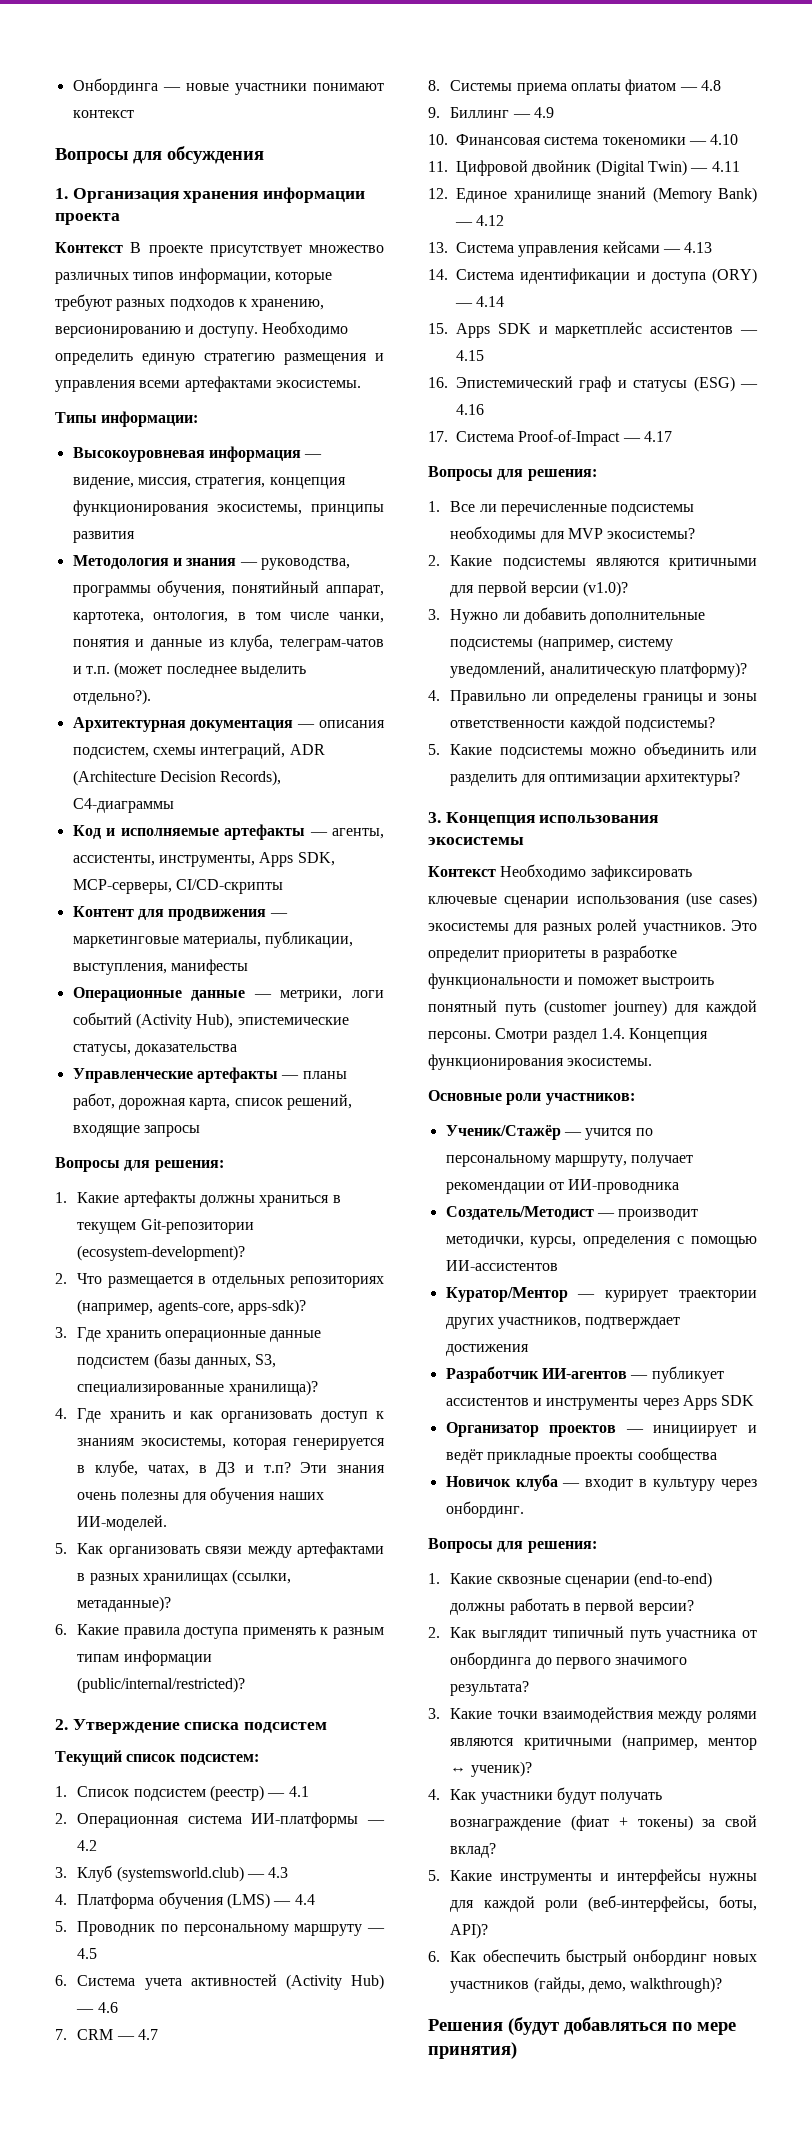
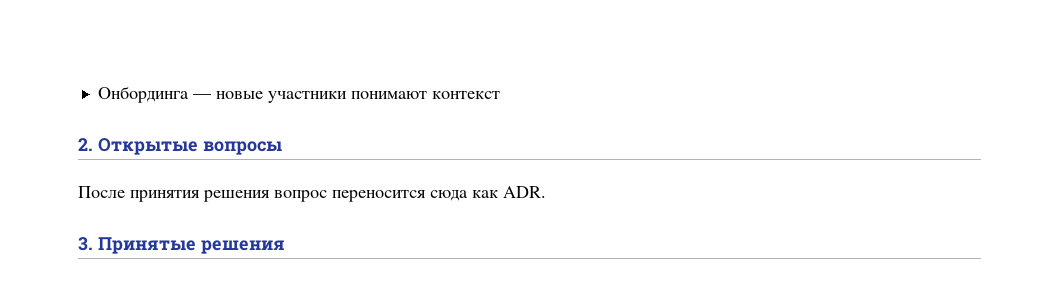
[55,146,264,164] [55,187,366,203] [55,213,120,225] [55,242,384,257] [55,268,332,284] [55,294,325,311] [55,321,348,338] [55,353,384,365] [55,376,361,392] [55,411,199,427] [72,446,323,462] [72,477,346,489] [72,500,384,516] [72,531,135,543] [72,555,350,570] [72,580,384,597] [72,612,384,624] [72,634,384,651] [72,662,306,678] [72,689,151,705] [72,717,386,732] [72,743,325,759] [72,770,282,786] [72,798,174,813] [72,824,384,840] [72,852,335,867] [72,879,283,894] [72,906,288,921] [72,931,354,948] [72,959,248,975] [72,987,384,1002] [72,1012,349,1029] [72,1044,237,1056] [72,1067,347,1083] [72,1093,352,1110] [72,1125,200,1137] [55,1157,224,1172] [55,1191,341,1207] [77,1219,254,1234] [77,1245,246,1261] [55,1273,385,1288] [77,1299,307,1315] [55,1327,322,1342] [77,1352,277,1369] [77,1380,318,1396] [55,1408,384,1423] [77,1438,385,1450] [77,1460,385,1477] [77,1487,324,1504] [77,1515,168,1531] [55,1542,385,1558] [77,1569,292,1585] [77,1596,172,1612] [55,1624,384,1639] [77,1650,212,1666] [77,1677,246,1693] [55,1719,328,1734] [55,1750,259,1766] [55,1785,309,1801] [55,1812,386,1828] [77,1840,98,1851] [55,1865,289,1882] [55,1892,315,1909] [55,1921,386,1936] [77,1948,98,1959] [55,1974,385,1990] [76,2002,118,2013] [55,2029,159,2040] [428,79,721,95] [428,107,555,118] [428,134,739,145] [428,160,740,176] [428,187,757,203] [455,215,505,226] [428,241,713,257] [428,268,757,284] [455,296,505,307] [428,322,758,338] [456,350,484,361] [428,376,758,392] [456,404,484,415] [428,430,672,446] [428,466,597,481] [428,501,695,516] [450,526,696,543] [428,555,757,570] [450,581,629,597] [428,607,706,624] [450,635,674,651] [450,662,748,678] [428,690,758,705] [450,716,716,732] [428,742,757,759] [450,771,741,786] [428,812,659,826] [428,837,524,845] [428,864,692,881] [428,892,757,908] [428,919,757,935] [428,945,677,962] [428,973,714,989] [428,1000,757,1016] [428,1028,709,1043] [428,1054,653,1070] [428,1090,635,1105] [445,1125,653,1140] [445,1155,694,1167] [445,1179,680,1194] [445,1206,699,1221] [445,1236,757,1248] [445,1260,558,1271] [445,1287,757,1302] [445,1317,681,1329] [445,1344,529,1356] [445,1366,724,1383] [445,1395,755,1410] [445,1422,757,1437] [445,1447,717,1464] [445,1474,757,1491] [445,1501,524,1518] [428,1538,597,1553] [428,1572,713,1588] [450,1598,694,1615] [428,1626,757,1642] [450,1652,688,1669] [450,1681,530,1696] [428,1707,757,1723] [450,1734,757,1750] [450,1761,532,1777] [428,1787,663,1804] [450,1815,757,1831] [450,1843,497,1858] [428,1869,757,1885] [450,1895,757,1912] [450,1923,489,1939] [428,1949,757,1966] [450,1977,723,1993] [428,2017,736,2035] [428,2042,517,2059] Вопросы для обсуждения // 1. Организация хранения информации проекта // Контекст В проекте присутствует множество различных типов информации, которые требуют разных подходов к хранению, версионированию и доступу. Необходимо определить единую стратегию размещения и управления всеми артефактами экосистемы. // Типы информации: // Высокоуровневая информация — видение, миссия, стратегия, концепция функционирования экосистемы, принципы развития // Методология и знания — руководства, программы обучения, понятийный аппарат, картотека, онтология, в том числе чанки, понятия и данные из клуба, телеграм-чатов и т.п. (может последнее выделить отдельно?). // Архитектурная документация — описания подсистем, схемы интеграций, ADR (Architecture Decision Records), C4-диаграммы // Код и исполняемые артефакты — агенты, ассистенты, инструменты, Apps SDK, MCP-серверы, CI/CD-скрипты // Контент для продвижения — маркетинговые материалы, публикации, выступления, манифесты // Операционные данные — метрики, логи событий (Activity Hub), эпистемические статусы, доказательства // Управленческие артефакты — планы работ, дорожная карта, список решений, входящие запросы // Вопросы для решения: // 1. Какие артефакты должны храниться в текущем Git-репозитории (ecosystem-development)? // 2. Что размещается в отдельных репозиториях (например, agents-core, apps-sdk)? // 3. Где хранить операционные данные подсистем (базы данных, S3, специализированные хранилища)? // 4. Где хранить и как организовать доступ к знаниям экосистемы, которая генерируется в клубе, чатах, в ДЗ и т.п? Эти знания очень полезны для обучения наших ИИ-моделей. // 5. Как организовать связи между артефактами в разных хранилищах (ссылки, метаданные)? // 6. Какие правила доступа применять к разным типам информации (public/internal/restricted)? // 2. Утверждение списка подсистем // Текущий список подсистем: // 1. Список подсистем (реестр) — 4.1 // 2. Операционная система ИИ-платформы — 4.2 // 3. Клуб (systemsworld.club) — 4.3 // 4. Платформа обучения (LMS) — 4.4 // 5. Проводник по персональному маршруту — 4.5 // 6. Система учета активностей (Activity Hub) — 4.6 // 7. CRM — 4.7 // 8. Системы приема оплаты фиатом — 4.8 // 9. Биллинг — 4.9 // 10. Финансовая система токеномики — 4.10 // 11. Цифровой двойник (Digital Twin) — 4.11 // 12. Единое хранилище знаний (Memory Bank) — 4.12 // 13. Система управления кейсами — 4.13 // 14. Система идентификации и доступа (ORY) — 4.14 // 15. Apps SDK и маркетплейс ассистентов — 4.15 // 16. Эпистемический граф и статусы (ESG) — 4.16 // 17. Система Proof-of-Impact — 4.17 // Вопросы для решения: // 1. Все ли перечисленные подсистемы необходимы для MVP экосистемы? // 2. Какие подсистемы являются критичными для первой версии (v1.0)? // 3. Нужно ли добавить дополнительные подсистемы (например, систему уведомлений, аналитическую платформу)? // 4. Правильно ли определены границы и зоны ответственности каждой подсистемы? // 5. Какие подсистемы можно объединить или разделить для оптимизации архитектуры? // 3. Концепция использования экосистемы // Контекст Необходимо зафиксировать ключевые сценарии использования (use cases) экосистемы для разных ролей участников. Это определит приоритеты в разработке функциональности и поможет выстроить понятный путь (customer journey) для каждой персоны. Смотри раздел 1.4. Концепция функционирования экосистемы. // Основные роли участников: // Ученик/Стажёр — учится по персональному маршруту, получает рекомендации от ИИ-проводника // Создатель/Методист — производит методички, курсы, определения с помощью ИИ-ассистентов // Куратор/Ментор — курирует траектории других участников, подтверждает достижения // Разработчик ИИ-агентов — публикует ассистентов и инструменты через Apps SDK // Организатор проектов — инициирует и ведёт прикладные проекты сообщества // Новичок клуба — входит в культуру через онбординг. // Вопросы для решения: // 1. Какие сквозные сценарии (end-to-end) должны работать в первой версии? // 2. Как выглядит типичный путь участника от онбординга до первого значимого результата? // 3. Какие точки взаимодействия между ролями являются критичными (например, ментор ↔ ученик)? // 4. Как участники будут получать вознаграждение (фиат + токены) за свой вклад? // 5. Какие инструменты и интерфейсы нужны для каждой роли (веб-интерфейсы, боты, API)? // 6. Как обеспечить быстрый онбординг новых участников (гайды, демо, walkthrough)? // Решения (будут добавляться по мере принятия) -> [78,138,282,155] [78,186,546,202] [78,237,285,254] 2. Открытые вопросы // После принятия решения вопрос переносится сюда как ADR. // 3. Принятые решения

